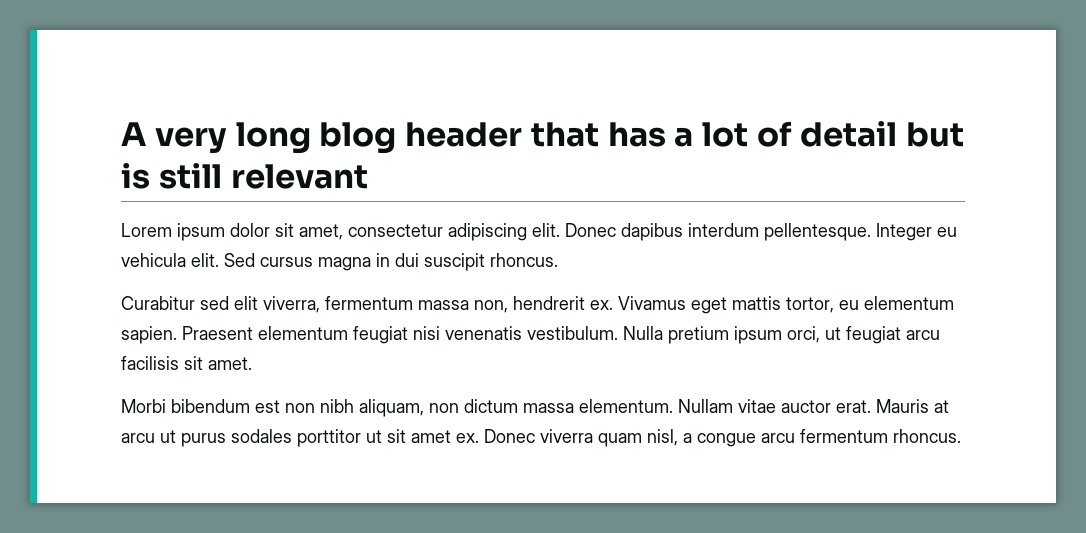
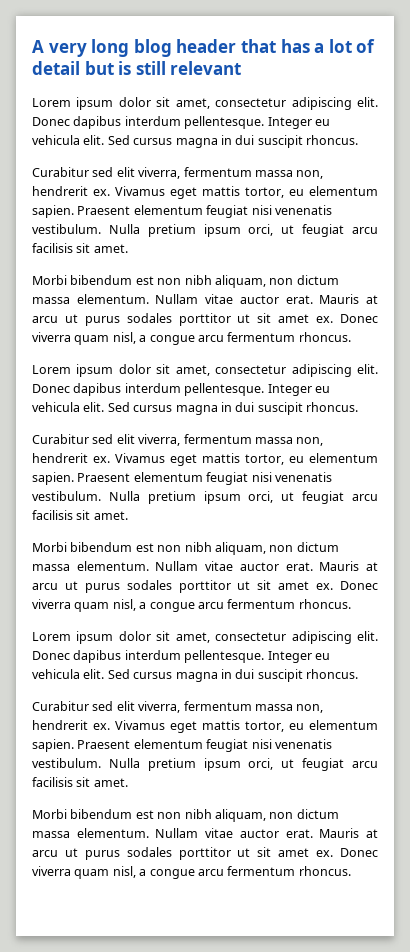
(961, 436) none -> [32,364,378,377] [32,383,330,396] [32,402,358,415] [32,434,324,446] [32,453,378,466] [32,472,332,485] [32,491,378,504] [32,510,128,520] [32,542,339,555] [32,561,379,571] [32,580,378,593] [32,599,351,612] [32,631,378,644] [32,650,330,663] [32,669,358,682] [32,701,324,713] [32,720,378,733] [32,739,332,752] [32,758,378,771] [32,777,128,787] [32,809,339,822] [32,828,379,838] [32,847,378,860] [32,866,351,879] // Lorem ipsum dolor sit amet, consectetur adipiscing elit. Donec dapibus interdum pellentesque. Integer eu vehicula elit. Sed cursus magna in dui suscipit rhoncus. // Curabitur sed elit viverra, fermentum massa non, hendrerit ex. Vivamus eget mattis tortor, eu elementum sapien. Praesent elementum feugiat nisi venenatis vestibulum. Nulla pretium ipsum orci, ut feugiat arcu facilisis sit amet. // Morbi bibendum est non nibh aliquam, non dictum massa elementum. Nullam vitae auctor erat. Mauris at arcu ut purus sodales porttitor ut sit amet ex. Donec viverra quam nisl, a congue arcu fermentum rhoncus. // Lorem ipsum dolor sit amet, consectetur adipiscing elit. Donec dapibus interdum pellentesque. Integer eu vehicula elit. Sed cursus magna in dui suscipit rhoncus. // Curabitur sed elit viverra, fermentum massa non, hendrerit ex. Vivamus eget mattis tortor, eu elementum sapien. Praesent elementum feugiat nisi venenatis vestibulum. Nulla pretium ipsum orci, ut feugiat arcu facilisis sit amet. // Morbi bibendum est non nibh aliquam, non dictum massa elementum. Nullam vitae auctor erat. Mauris at arcu ut purus sodales porttitor ut sit amet ex. Donec viverra quam nisl, a congue arcu fermentum rhoncus.

